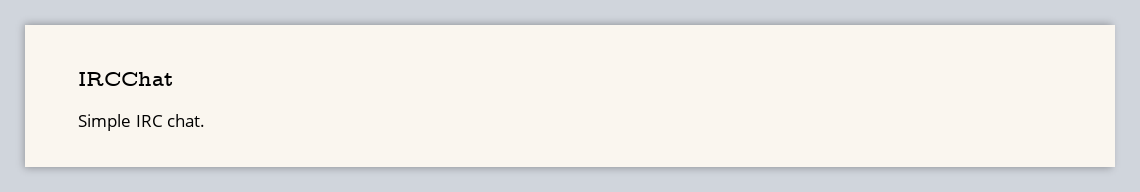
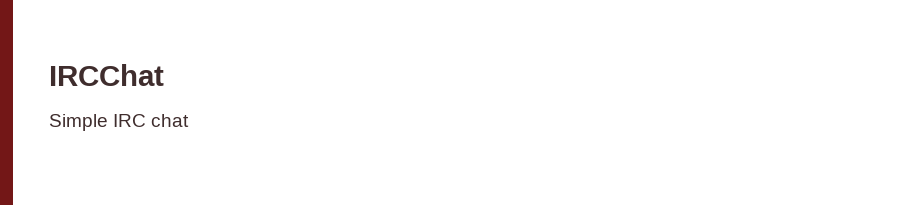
[167,114,206,127] chat. -> [151,114,190,127] chat

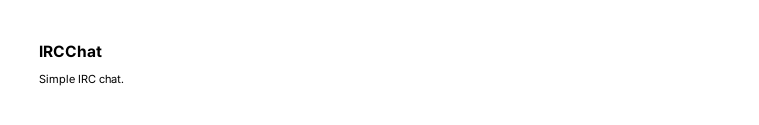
[151,114,190,127] chat -> [99,74,125,84] chat.

